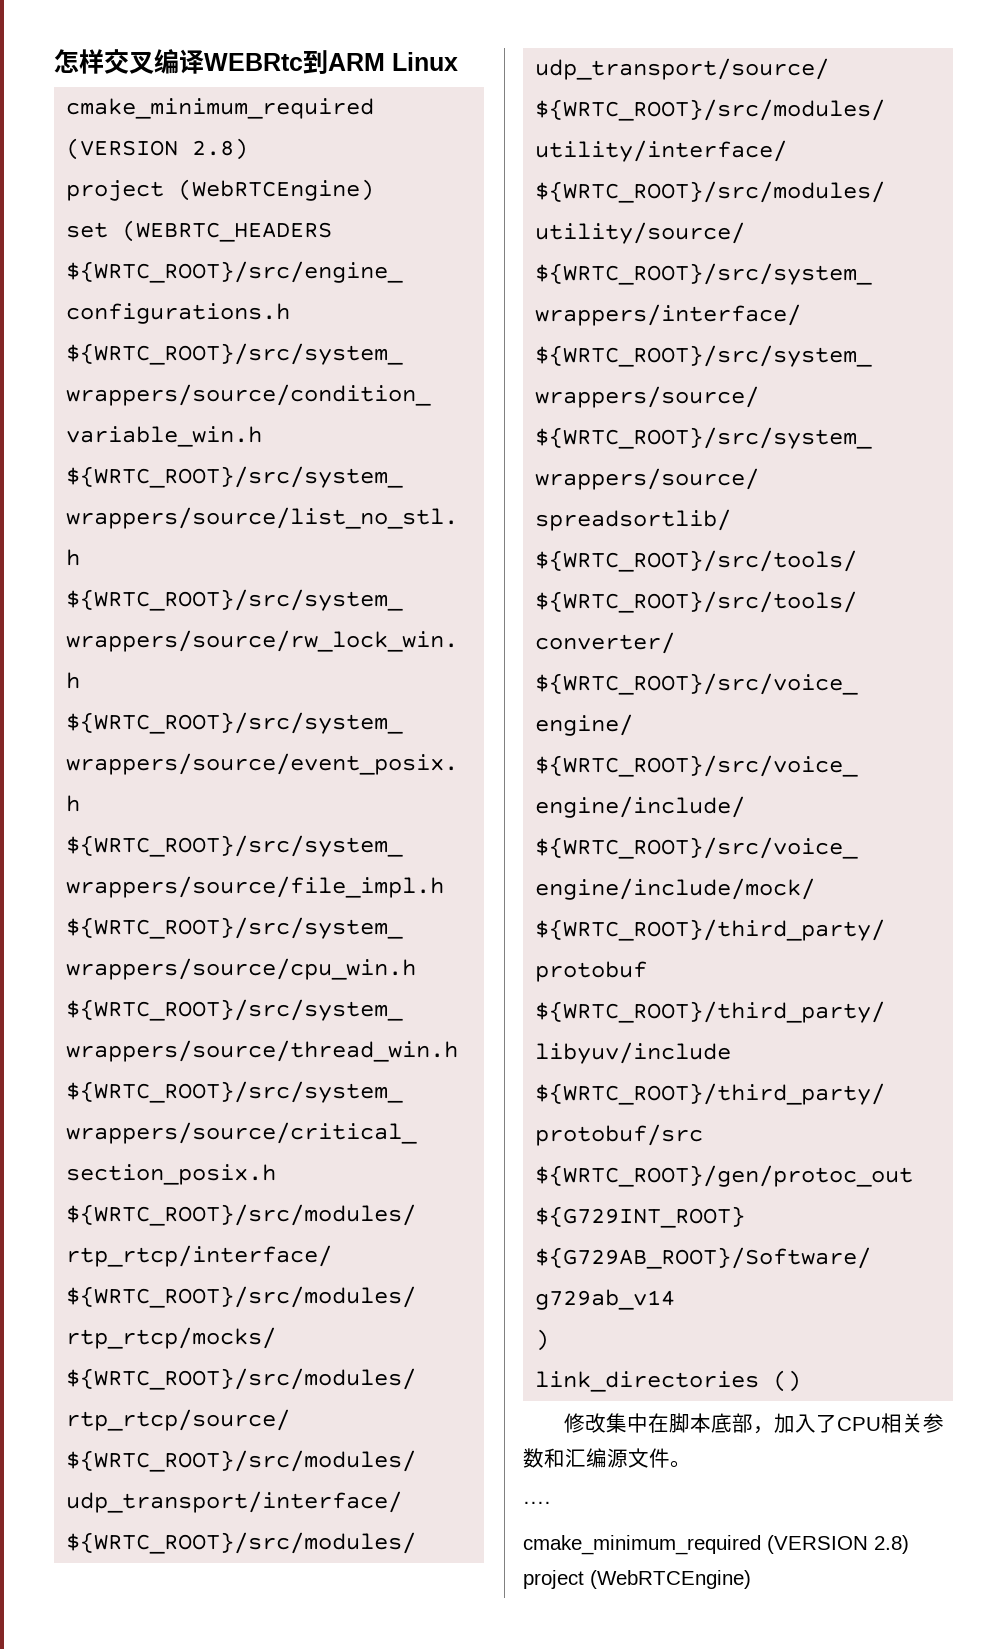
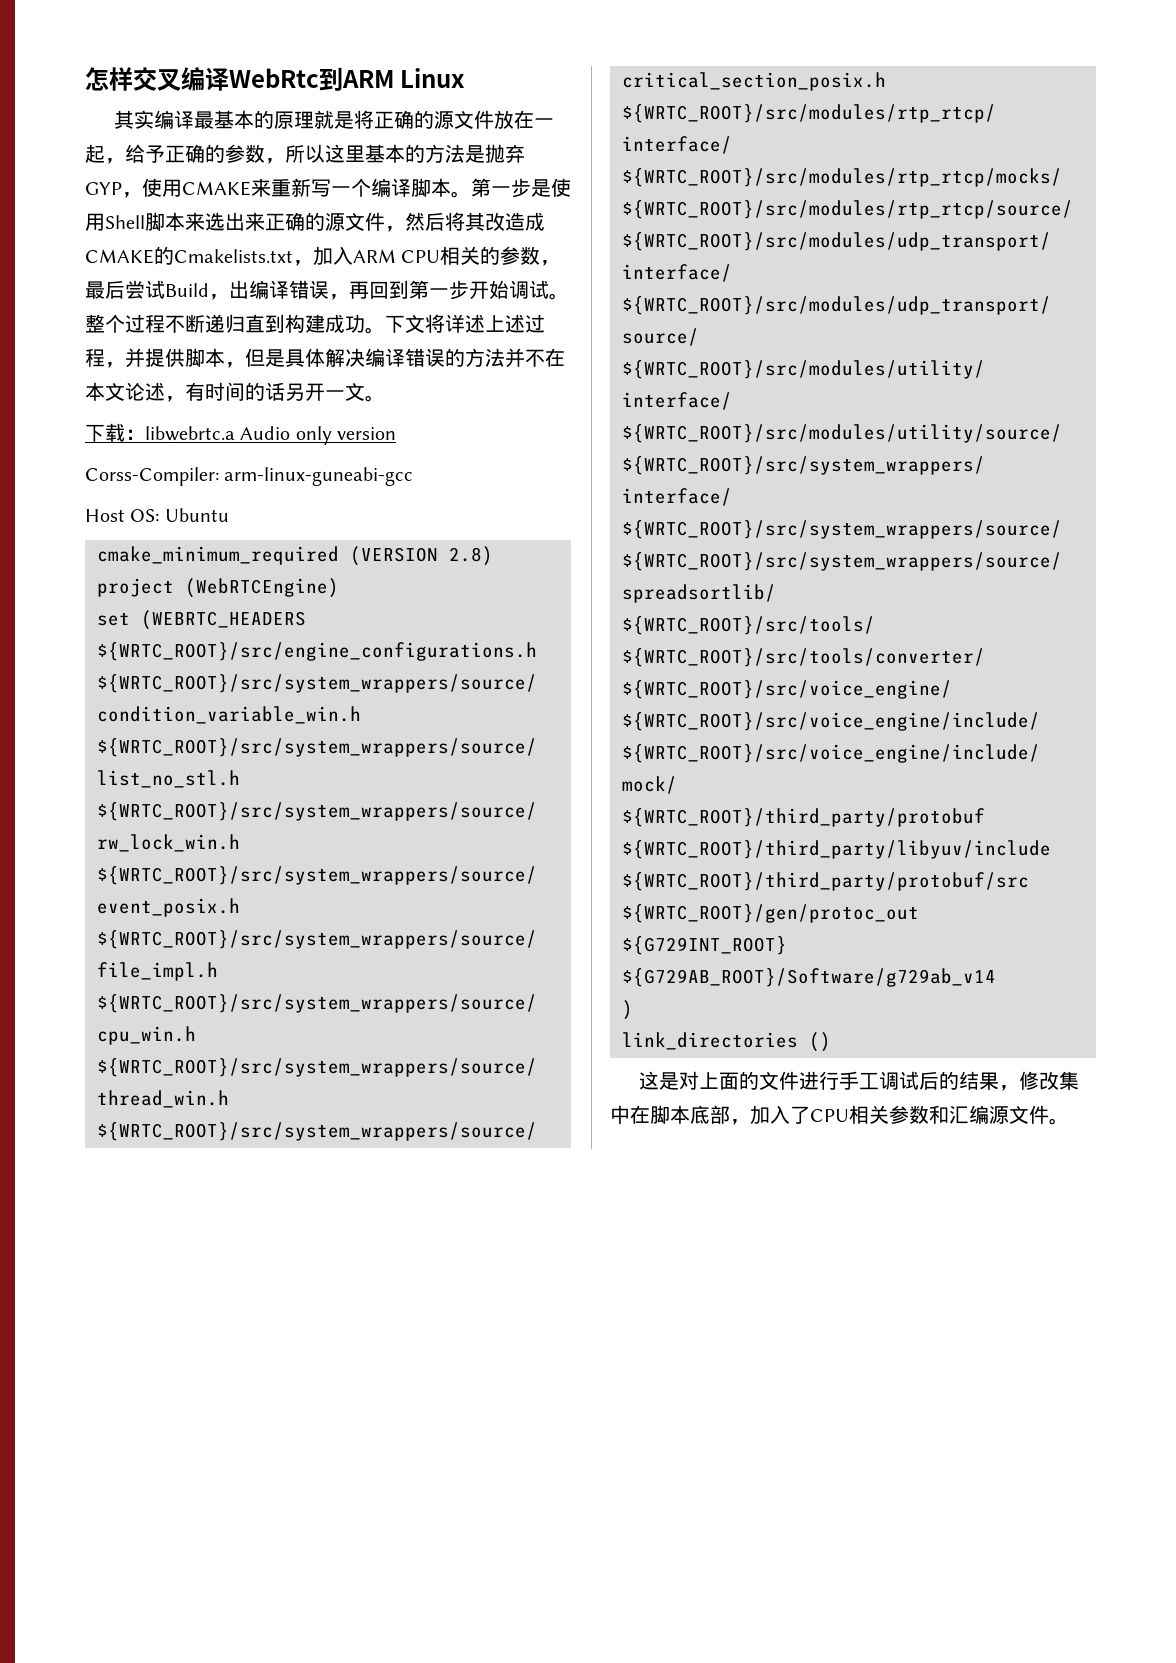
[204,53,303,71] WEBRtc -> [229,68,319,88] WebRtc
(458, 61) none -> [114,110,555,129] [85,144,525,164] [85,178,571,198] [85,212,545,232] [85,246,561,266] [85,280,569,300] [85,314,545,334] [85,348,565,368] [85,382,385,402] [85,423,397,445] [85,467,414,486] [85,508,229,522] // 其实编译最基本的原理就是将正确的源文件放在一起，给予正确的参数，所以这里基本的方法是抛弃GYP，使用CMAKE来重新写一个编译脚本。第一步是使用Shell脚本来选出来正确的源文件，然后将其改造成CMAKE的Cmakelists.txt，加入ARM CPU相关的参数，最后尝试Build，出编译错误，再回到第一步开始调试。整个过程不断递归直到构建成功。下文将详述上述过程，并提供脚本，但是具体解决编译错误的方法并不在本文论述，有时间的话另开一文。 // 下载：libwebrtc.a Audio only version // Corss-Compiler: arm-linux-guneabi-gcc // Host OS: Ubuntu
(802, 1381) none -> [639,1071,1020,1091] 这是对上面的文件进行手工调试后的结果，
[523,1501,551,1508] [523,1535,909,1555] [523,1570,751,1589] // ···· // cmake_minimum_required (VERSION 2.8) project (WebRTCEngine) -> (1069, 1121) none

